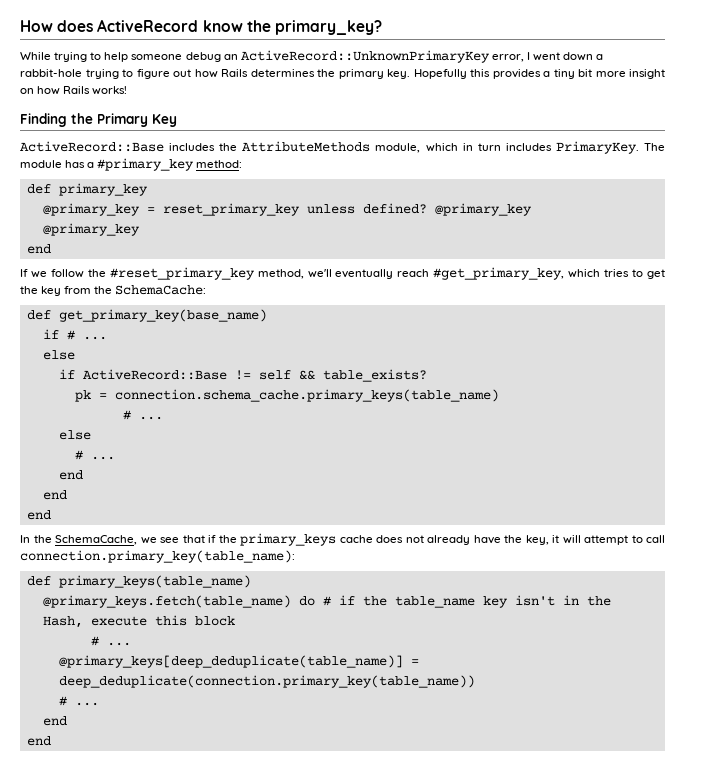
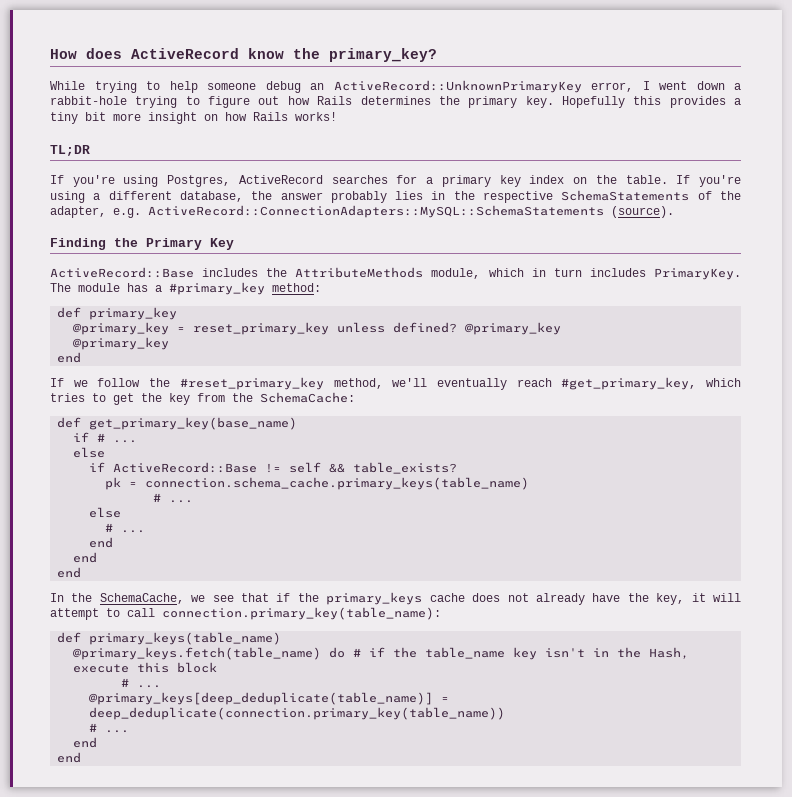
(128, 90) none -> [50,145,90,156] [50,175,742,187] [50,190,741,203] [50,205,674,218] // TL;DR // If you're using Postgres, ActiveRecord searches for a primary key index on the table. If you're using a different database, the answer probably lies in the respective SchemaStatements of the adapter, e.g. ActiveRecord::ConnectionAdapters::MySQL::SchemaStatements (source).

